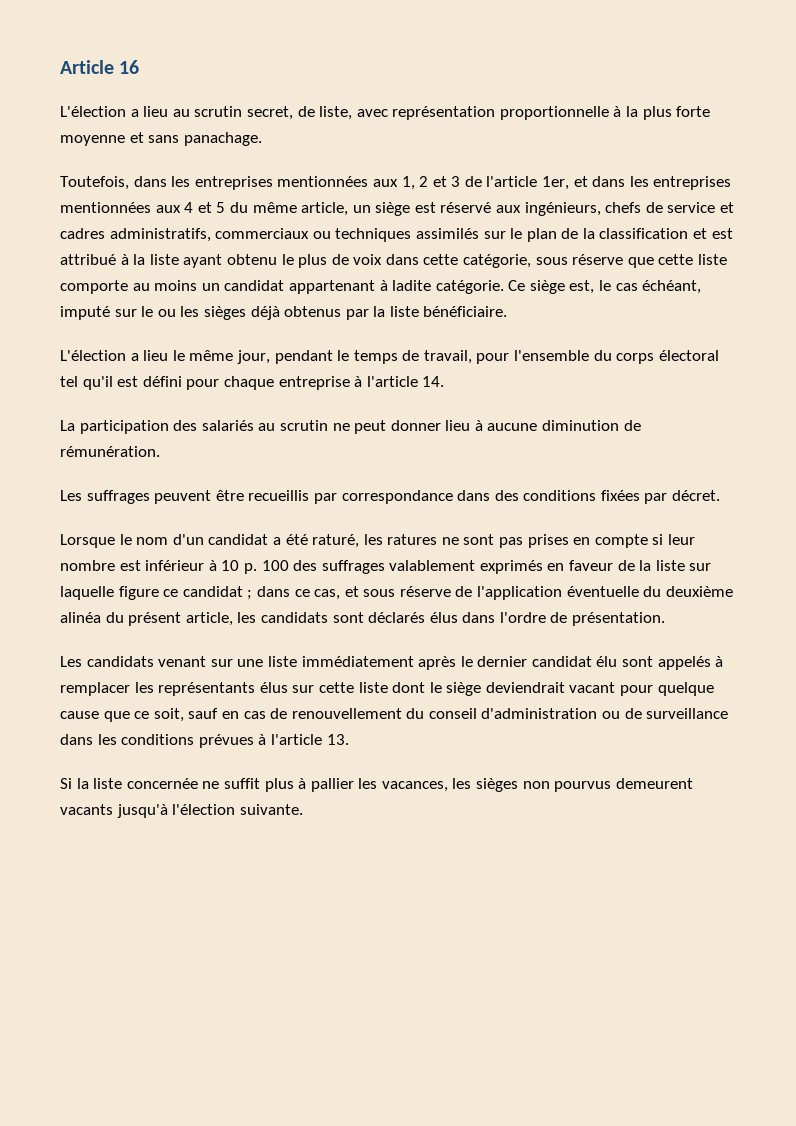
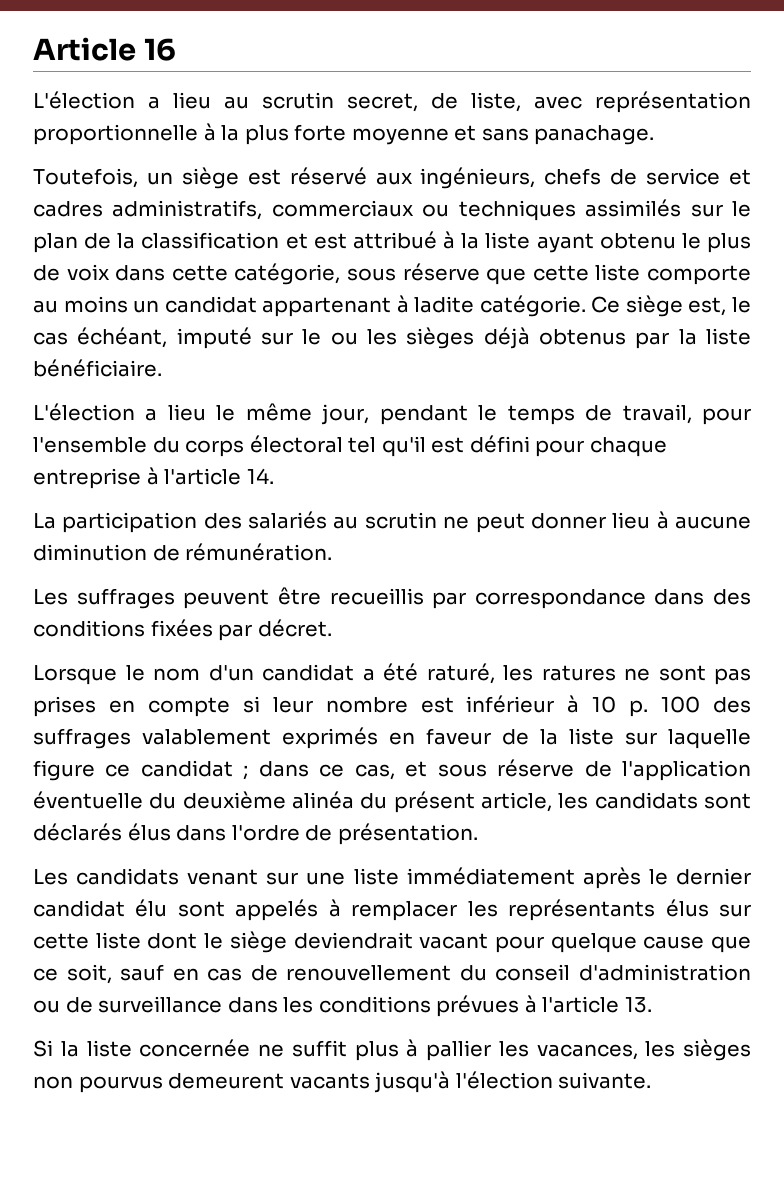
[133,176,732,190] [60,202,349,216] dans les entreprises mentionnées aux 1, 2 et 3 de l'article 1er, et dans les entreprises mentionnées aux 4 et 5 du même article, -> (138, 178) none

